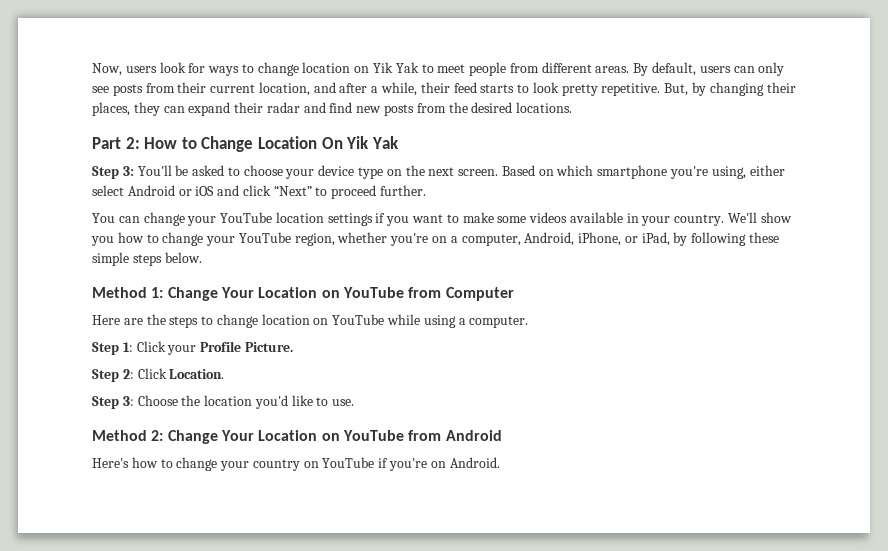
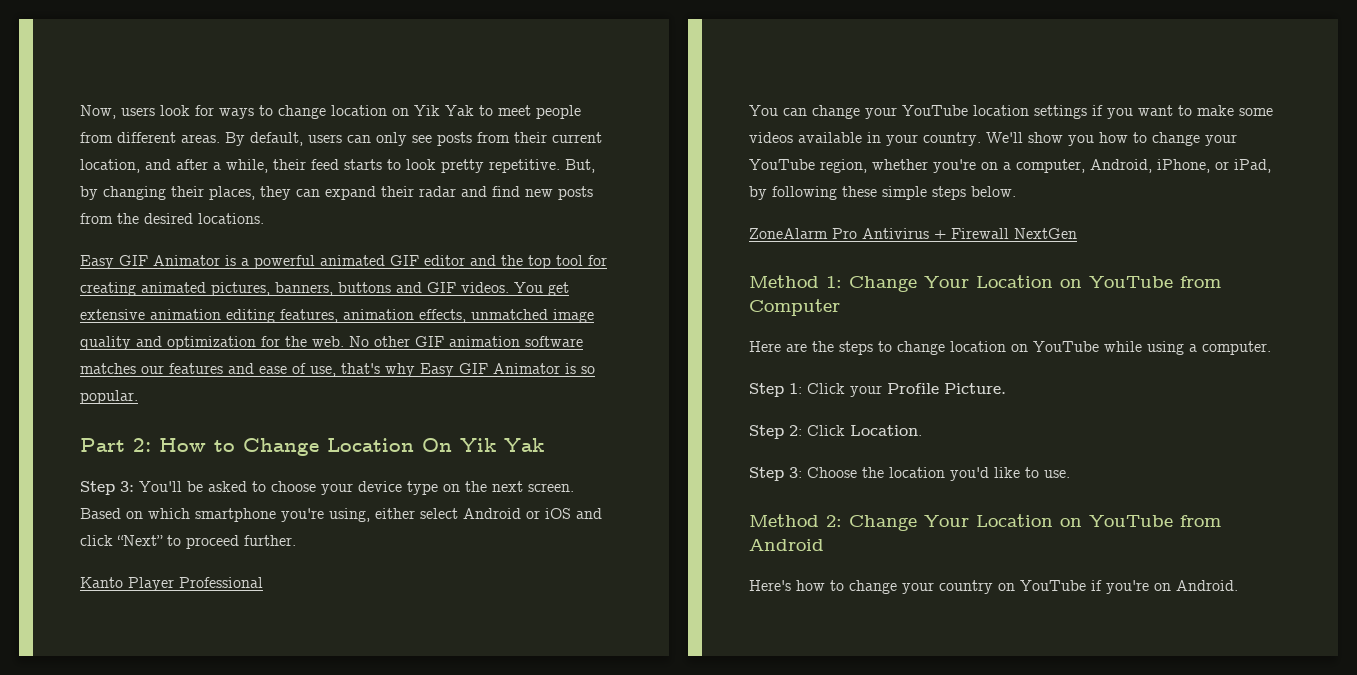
(573, 107) none -> [80,255,607,269] [80,282,569,296] [80,309,594,323] [80,336,583,350] [80,363,595,377] [80,390,138,404] // Easy GIF Animator is a powerful animated GIF editor and the top tool for creating animated pictures, banners, buttons and GIF videos. You get extensive animation editing features, animation effects, unmatched image quality and optimization for the web. No other GIF animation software matches our features and ease of use, that's why Easy GIF Animator is so popular.
(427, 190) none -> [80,577,263,591] // Kanto Player Professional
(202, 257) none -> [749,228,1077,239] // ZoneAlarm Pro Antivirus + Firewall NextGen

